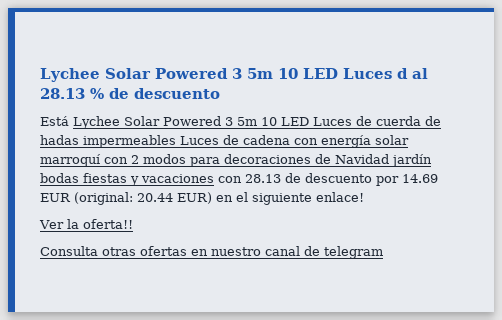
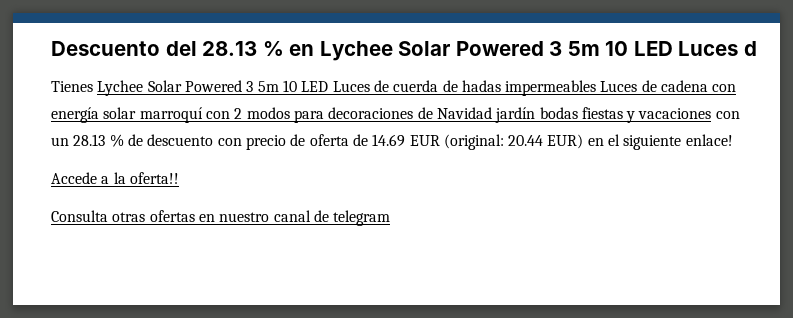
(40, 75) none -> [51,41,315,56] Descuento del 28.13 % en
[412,68,428,79] [40,88,220,99] [40,116,69,126] al 28.13 % de descuento // Está -> [51,81,93,92] // Tienes
[245,173,399,186] 28.13 de descuento por -> [51,134,368,150] un 28.13 % de descuento con precio de oferta de
[39,220,64,229] Ver -> [51,172,110,184] Accede a

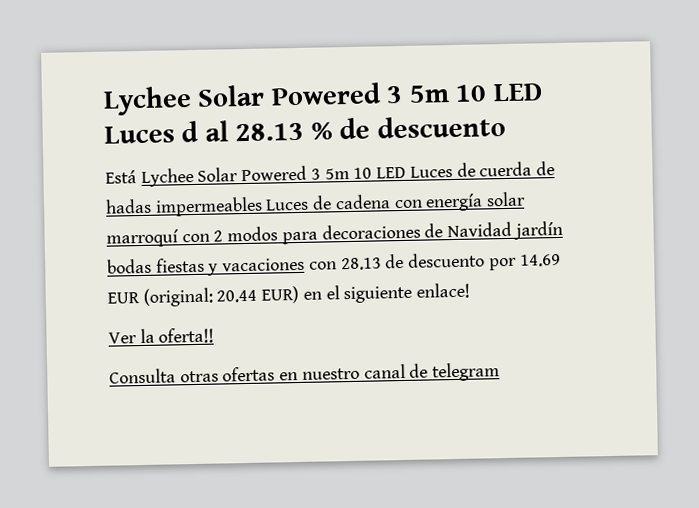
[51,41,315,56] Descuento del 28.13 % en -> (103, 101) none
[51,81,93,92] // Tienes -> [204,114,506,142] [105,170,137,184] al 28.13 % de descuento // Está
[51,134,368,150] un 28.13 % de descuento con precio de oferta de -> [340,252,517,271] 28.13 de descuento por
[51,172,110,184] Accede a -> [108,332,137,344] Ver

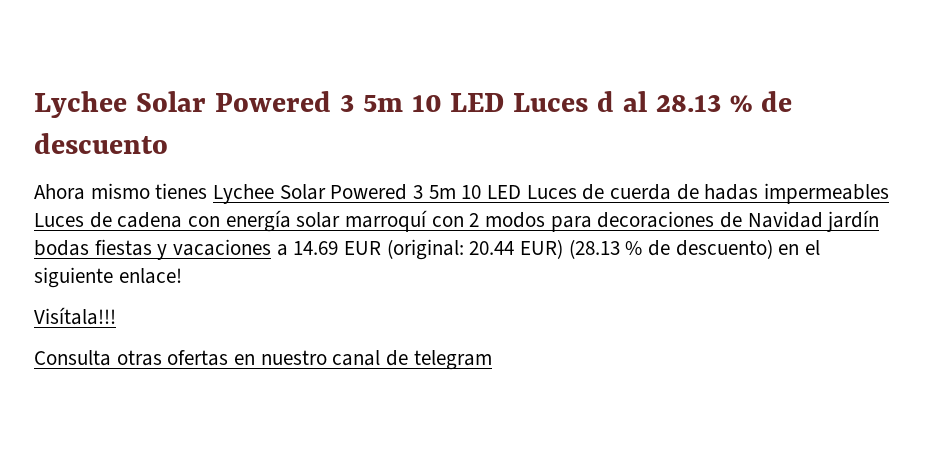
[105,170,137,184] Está -> [34,183,208,200] Ahora mismo tienes
[308,252,517,271] con 28.13 de descuento por -> [276,244,288,256] a
(300, 294) none -> [568,239,773,259] (28.13 % de descuento)
[108,327,215,344] Ver la oferta!! -> [34,307,116,325] Visítala!!!

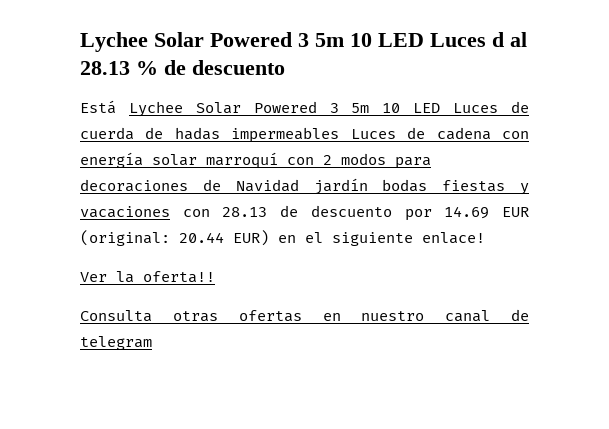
[34,183,208,200] Ahora mismo tienes -> [80,100,116,114] Está
[276,244,288,256] a -> [182,205,432,221] con 28.13 de descuento por
[568,239,773,259] (28.13 % de descuento) -> (269, 238) none
[34,307,116,325] Visítala!!! -> [80,271,215,283] Ver la oferta!!

